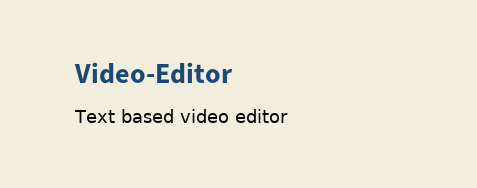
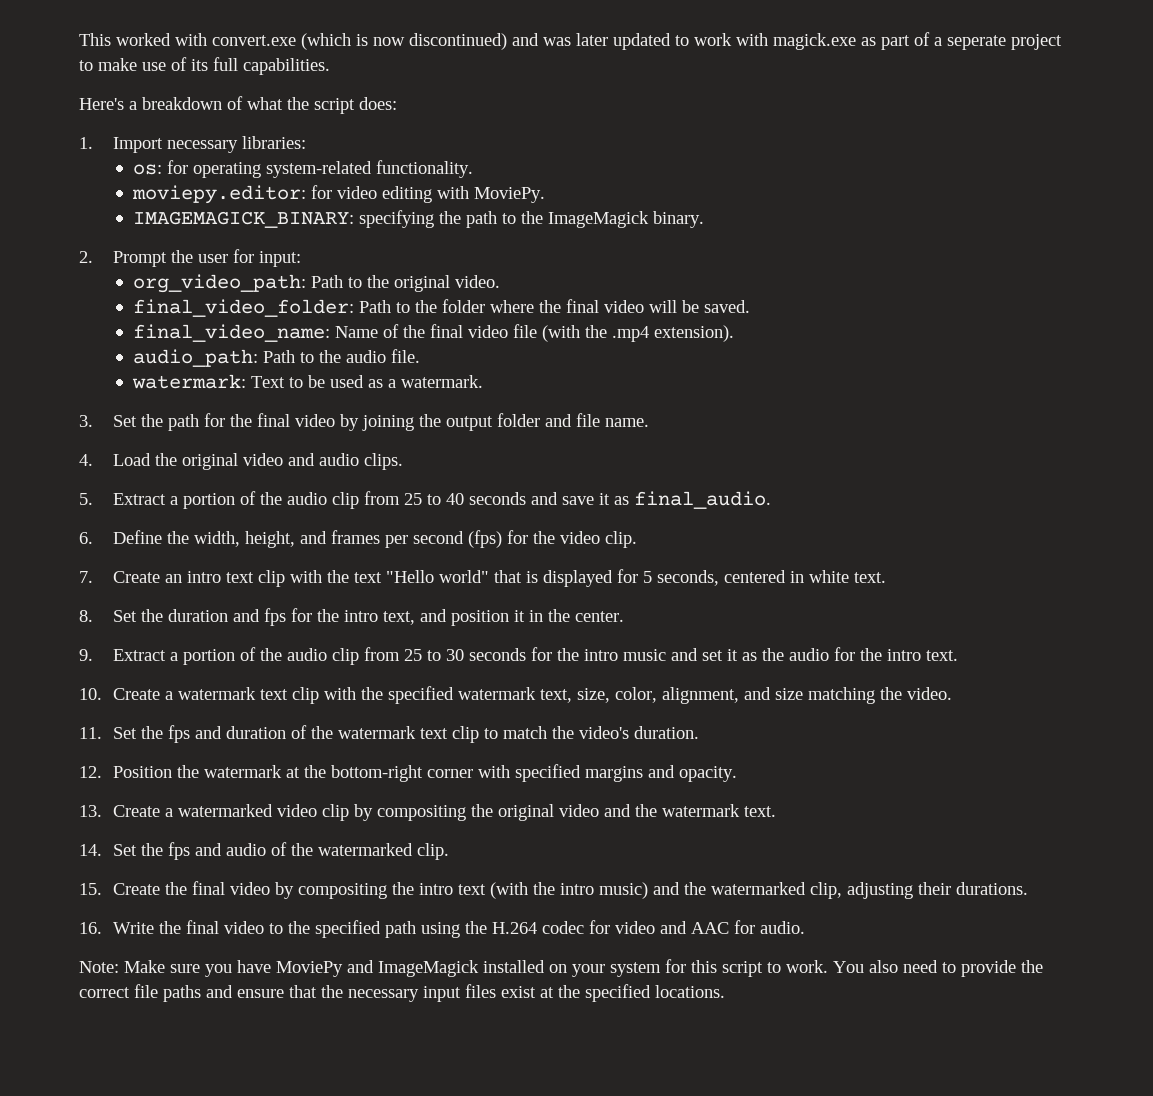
[74,62,233,84] [74,109,288,123] Video-Editor // Text based video editor -> [79,32,1062,50] [79,57,330,75] [79,96,397,114] [79,136,306,153] [132,160,473,178] [131,185,545,204] [132,210,704,228] [79,249,301,267] [132,274,500,293] [132,299,750,317] [132,324,734,342] [132,349,420,367] [131,374,483,389] [79,413,649,431] [79,453,403,470] [79,491,771,509] [79,530,637,548] [79,569,886,587] [79,608,624,626] [79,647,958,665] [79,686,952,704] [79,725,699,743] [79,764,737,782] [79,804,776,821] [79,842,449,860] [79,881,1028,899] [79,920,805,938] [79,959,1043,977] [79,984,725,1002] This worked with convert.exe (which is now discontinued) and was later updated to work with magick.exe as part of a seperate project to make use of its full capabilities. // Here's a breakdown of what the script does: // 1. Import necessary libraries: // os: for operating system-related functionality. // moviepy.editor: for video editing with MoviePy. // IMAGEMAGICK_BINARY: specifying the path to the ImageMagick binary. // 2. Prompt the user for input: // org_video_path: Path to the original video. // final_video_folder: Path to the folder where the final video will be saved. // final_video_name: Name of the final video file (with the .mp4 extension). // audio_path: Path to the audio file. // watermark: Text to be used as a watermark. // 3. Set the path for the final video by joining the output folder and file name. // 4. Load the original video and audio clips. // 5. Extract a portion of the audio clip from 25 to 40 seconds and save it as final_audio. // 6. Define the width, height, and frames per second (fps) for the video clip. // 7. Create an intro text clip with the text "Hello world" that is displayed for 5 seconds, centered in white text. // 8. Set the duration and fps for the intro text, and position it in the center. // 9. Extract a portion of the audio clip from 25 to 30 seconds for the intro music and set it as the audio for the intro text. // 10. Create a watermark text clip with the specified watermark text, size, color, alignment, and size matching the video. // 11. Set the fps and duration of the watermark text clip to match the video's duration. // 12. Position the watermark at the bottom-right corner with specified margins and opacity. // 13. Create a watermarked video clip by compositing the original video and the watermark text. // 14. Set the fps and audio of the watermarked clip. // 15. Create the final video by compositing the intro text (with the intro music) and the watermarked clip, adjusting their durations. // 16. Write the final video to the specified path using the H.264 codec for video and AAC for audio. // Note: Make sure you have MoviePy and ImageMagick installed on your system for this script to work. You also need to provide the correct file paths and ensure that the necessary input files exist at the specified locations.

